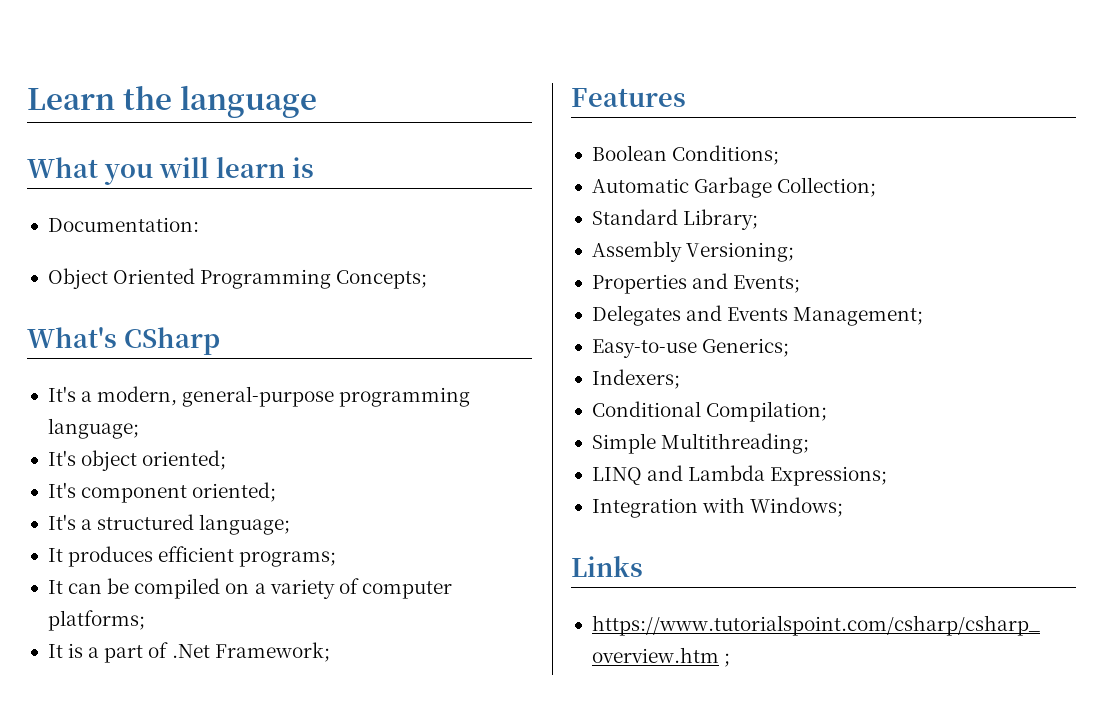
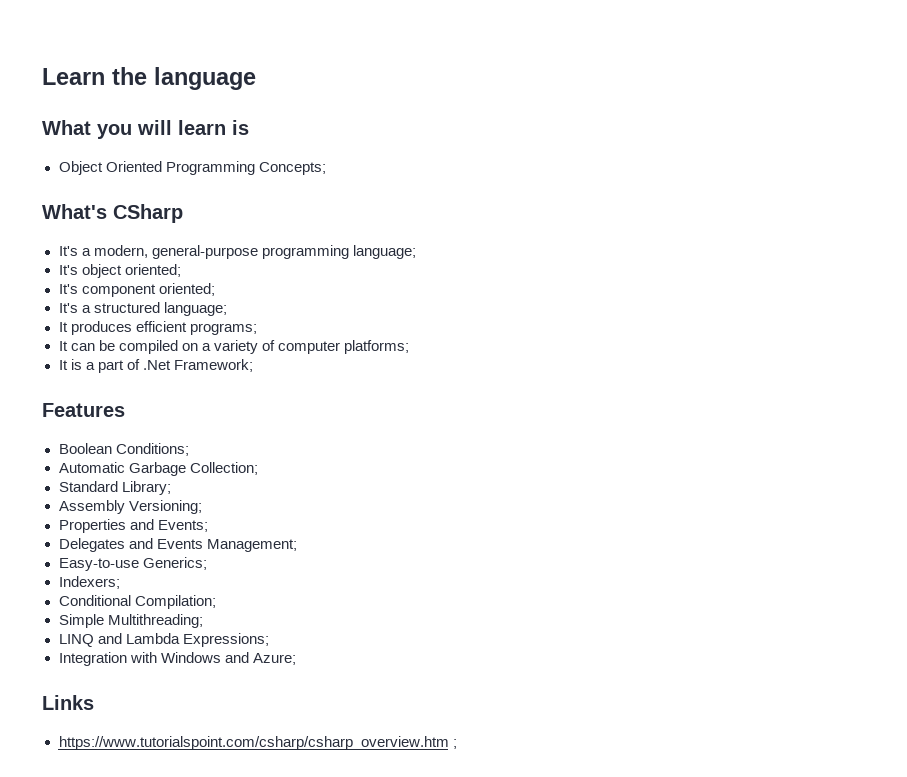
[47,217,199,232] // Documentation: -> (249, 127) none
[750,497,844,517] Windows; -> [160,652,296,665] Windows and Azure;

